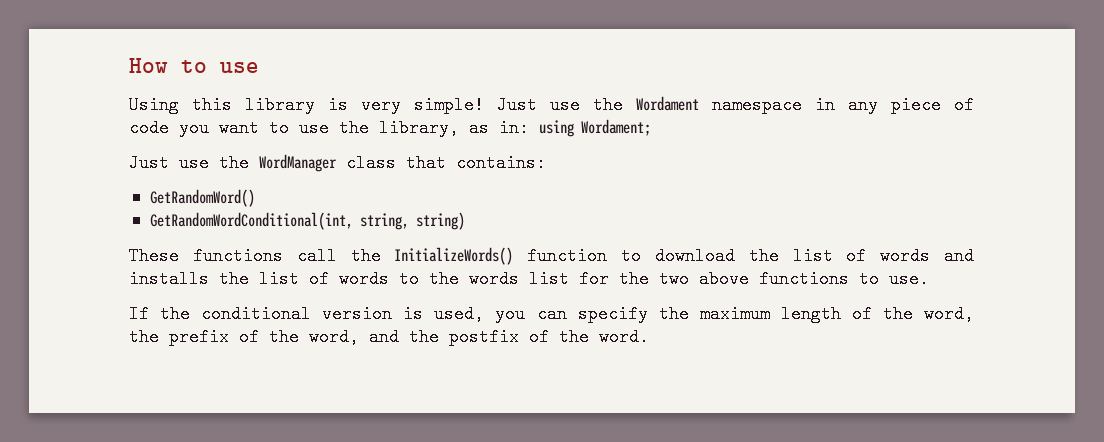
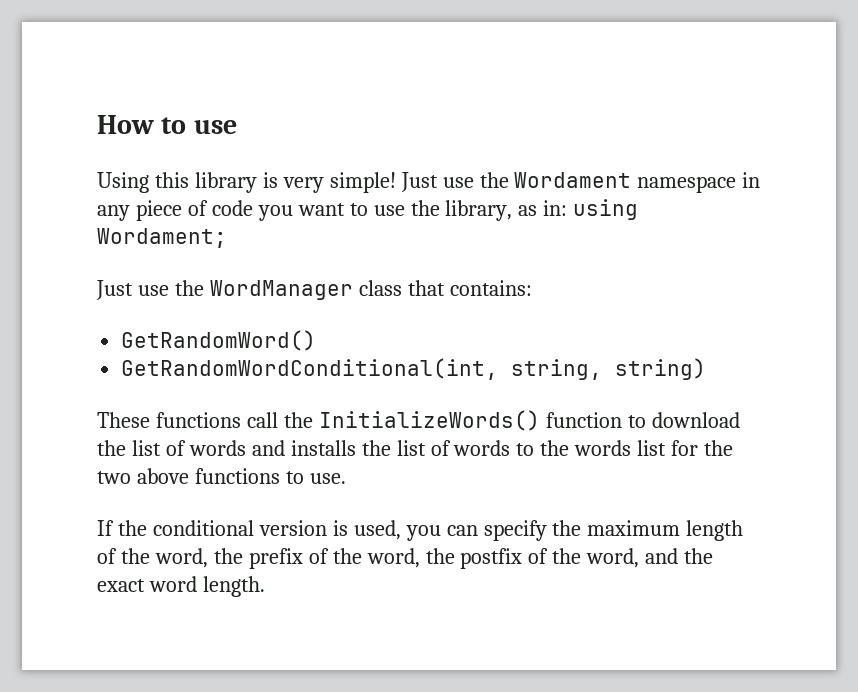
[369,328,399,346] and -> (420, 558) none
[599,328,649,346] word. -> [586,548,714,568] [97,576,265,597] word, and the exact word length.

